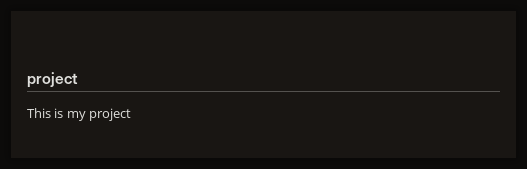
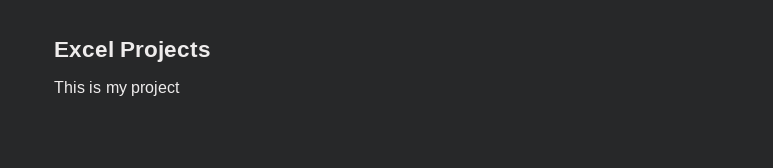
[27,72,78,88] project -> [54,41,212,62] Excel Projects

